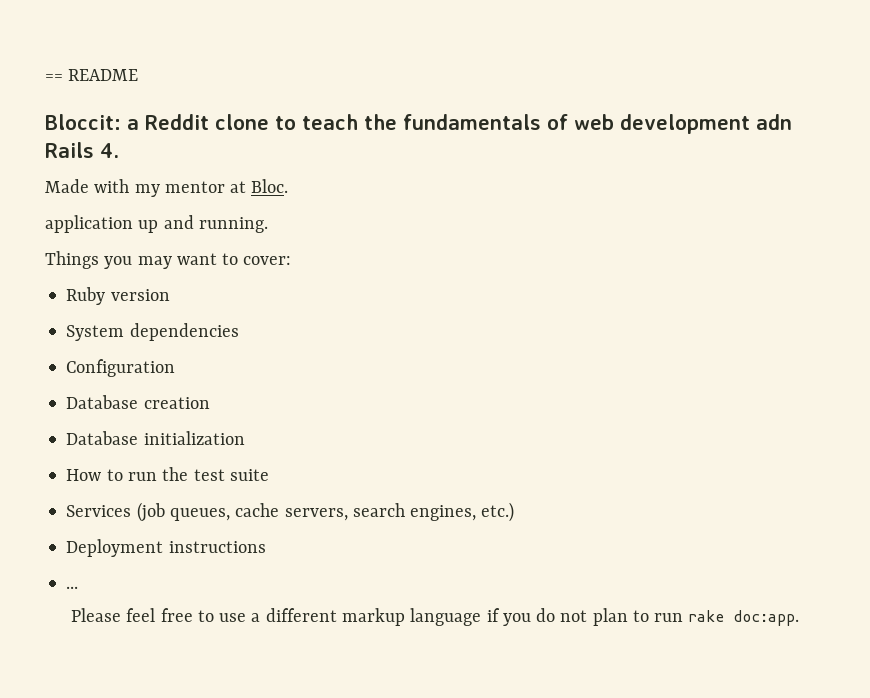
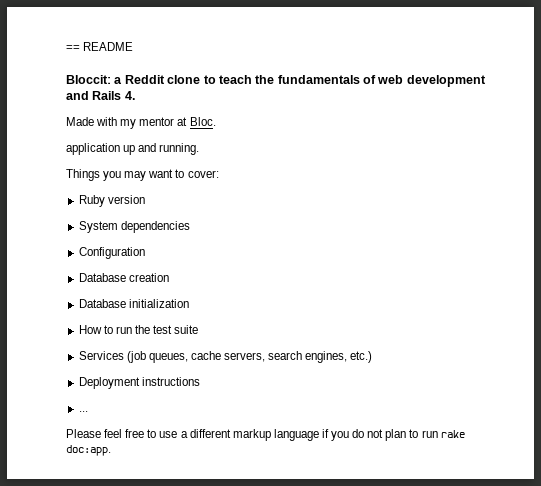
[756,114,792,130] adn -> [66,91,89,100] and

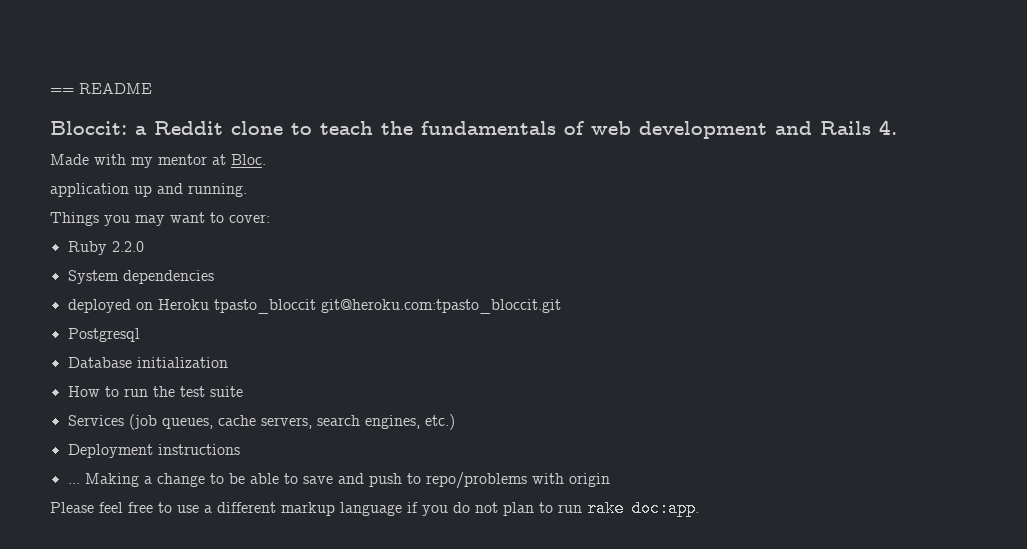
[107,195,145,204] version -> [111,241,144,252] 2.2.0
[78,247,145,259] [78,273,169,282] Configuration // Database creation -> [67,299,561,314] [67,328,140,342] deployed on Heroku tpasto_bloccit git@heroku.com:tpasto_bloccit.git // Postgresql
(88, 411) none -> [84,472,610,489] Making a change to be able to save and push to repo/problems with origin

